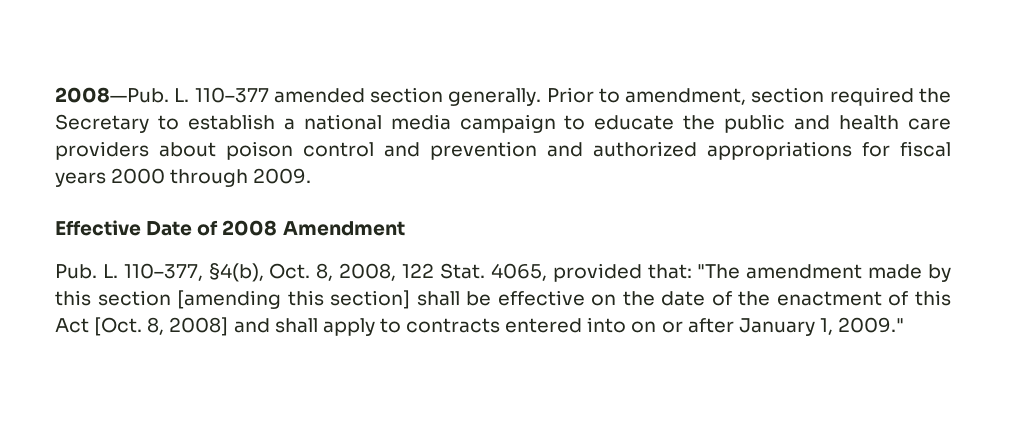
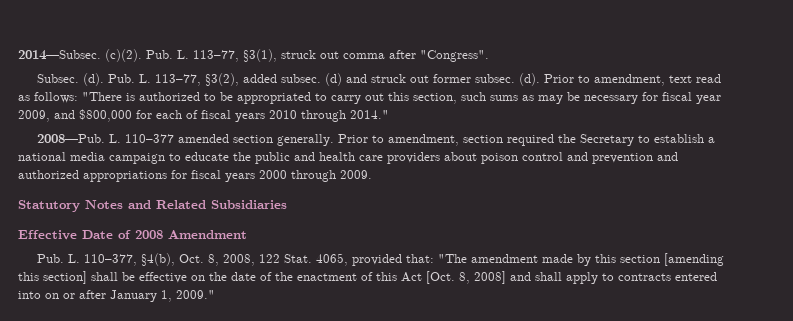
(55, 95) none -> [18,49,489,62] [37,73,722,86] [18,92,721,104] [18,109,389,122] 2014—Subsec. (c)(2). Pub. L. 113–77, §3(1), struck out comma after "Congress". // Subsec. (d). Pub. L. 113–77, §3(2), added subsec. (d) and struck out former subsec. (d). Prior to amendment, text read as follows: "There is authorized to be appropriated to carry out this section, such sums as may be necessary for fiscal year 2009, and $800,000 for each of fiscal years 2010 through 2014." //
(312, 176) none -> [18,200,287,212] // Statutory Notes and Related Subsidiaries

